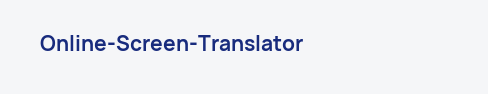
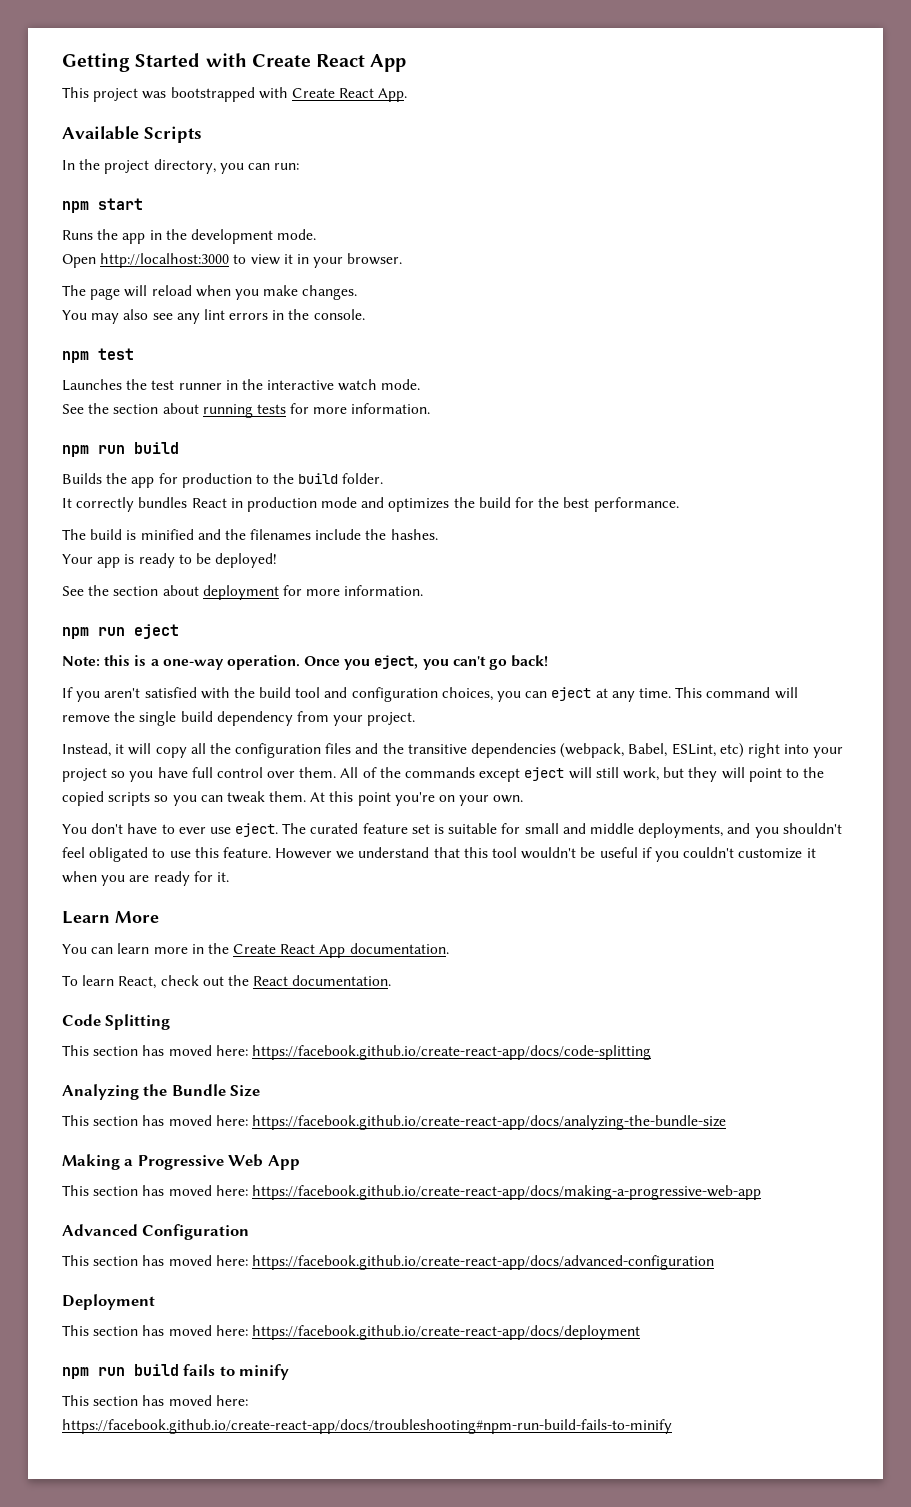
[40,35,303,51] Online-Screen-Translator -> [62,53,407,72] [62,87,408,102] [62,126,202,143] [62,159,300,174] [62,198,143,213] [62,229,317,244] [62,253,403,268] [62,285,358,300] [62,309,365,324] [62,348,134,363] [62,379,421,391] [62,403,431,418] [62,442,179,457] [62,473,384,488] [62,497,679,512] [62,529,438,540] [62,553,278,568] [62,585,424,600] [62,624,179,639] [62,655,549,670] [62,687,798,702] [62,711,416,726] [62,743,844,758] [62,767,825,782] [62,791,524,806] [62,823,842,838] [62,847,816,862] [62,871,229,886] [62,911,159,924] [62,943,449,958] [62,975,392,989] [62,1014,171,1030] [62,1045,651,1060] [62,1084,261,1100] [62,1115,726,1130] [62,1154,300,1170] [62,1185,761,1200] [62,1224,250,1240] [62,1255,714,1270] [62,1294,155,1310] [62,1325,640,1340] [62,1364,290,1380] [62,1395,248,1406] [62,1419,672,1434] Getting Started with Create React App // This project was bootstrapped with Create React App. // Available Scripts // In the project directory, you can run: // npm start // Runs the app in the development mode. // Open http://localhost:3000 to view it in your browser. // The page will reload when you make changes. // You may also see any lint errors in the console. // npm test // Launches the test runner in the interactive watch mode. // See the section about running tests for more information. // npm run build // Builds the app for production to the build folder. // It correctly bundles React in production mode and optimizes the build for the best performance. // The build is minified and the filenames include the hashes. // Your app is ready to be deployed! // See the section about deployment for more information. // npm run eject // Note: this is a one-way operation. Once you eject, you can't go back! // If you aren't satisfied with the build tool and configuration choices, you can eject at any time. This command will remove the single build dependency from your project. // Instead, it will copy all the configuration files and the transitive dependencies (webpack, Babel, ESLint, etc) right into your project so you have full control over them. All of the commands except eject will still work, but they will point to the copied scripts so you can tweak them. At this point you're on your own. // You don't have to ever use eject. The curated feature set is suitable for small and middle deployments, and you shouldn't feel obligated to use this feature. However we understand that this tool wouldn't be useful if you couldn't customize it when you are ready for it. // Learn More // You can learn more in the Create React App documentation. // To learn React, check out the React documentation. // Code Splitting // This section has moved here: https://facebook.github.io/create-react-app/docs/code-splitting // Analyzing the Bundle Size // This section has moved here: https://facebook.github.io/create-react-app/docs/analyzing-the-bundle-size // Making a Progressive Web App // This section has moved here: https://facebook.github.io/create-react-app/docs/making-a-progressive-web-app // Advanced Configuration // This section has moved here: https://facebook.github.io/create-react-app/docs/advanced-configuration // Deployment // This section has moved here: https://facebook.github.io/create-react-app/docs/deployment // npm run build fails to minify // This section has moved here: https://facebook.github.io/create-react-app/docs/troubleshooting#npm-run-build-fails-to-minify

